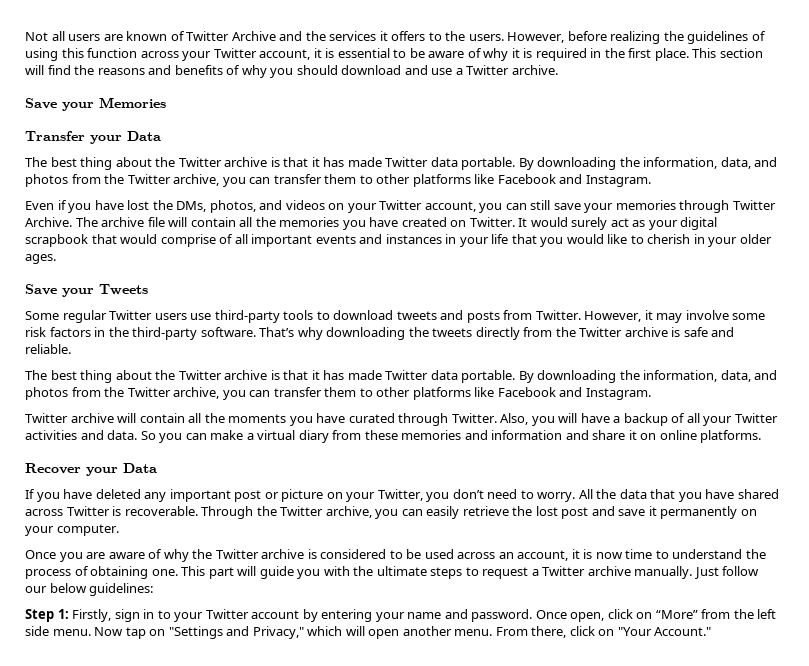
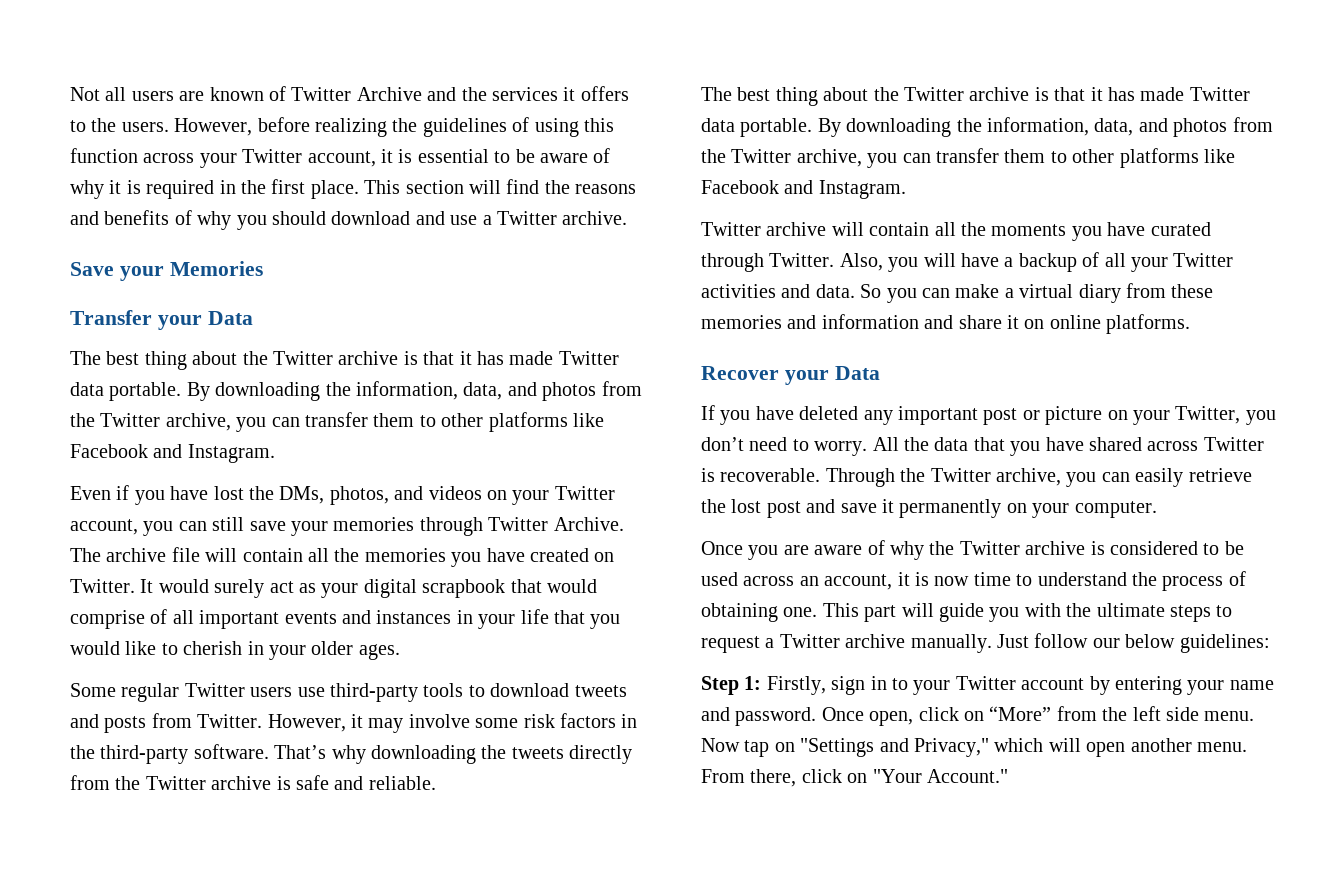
[25,284,148,297] // Save your Tweets -> (400, 652) none

